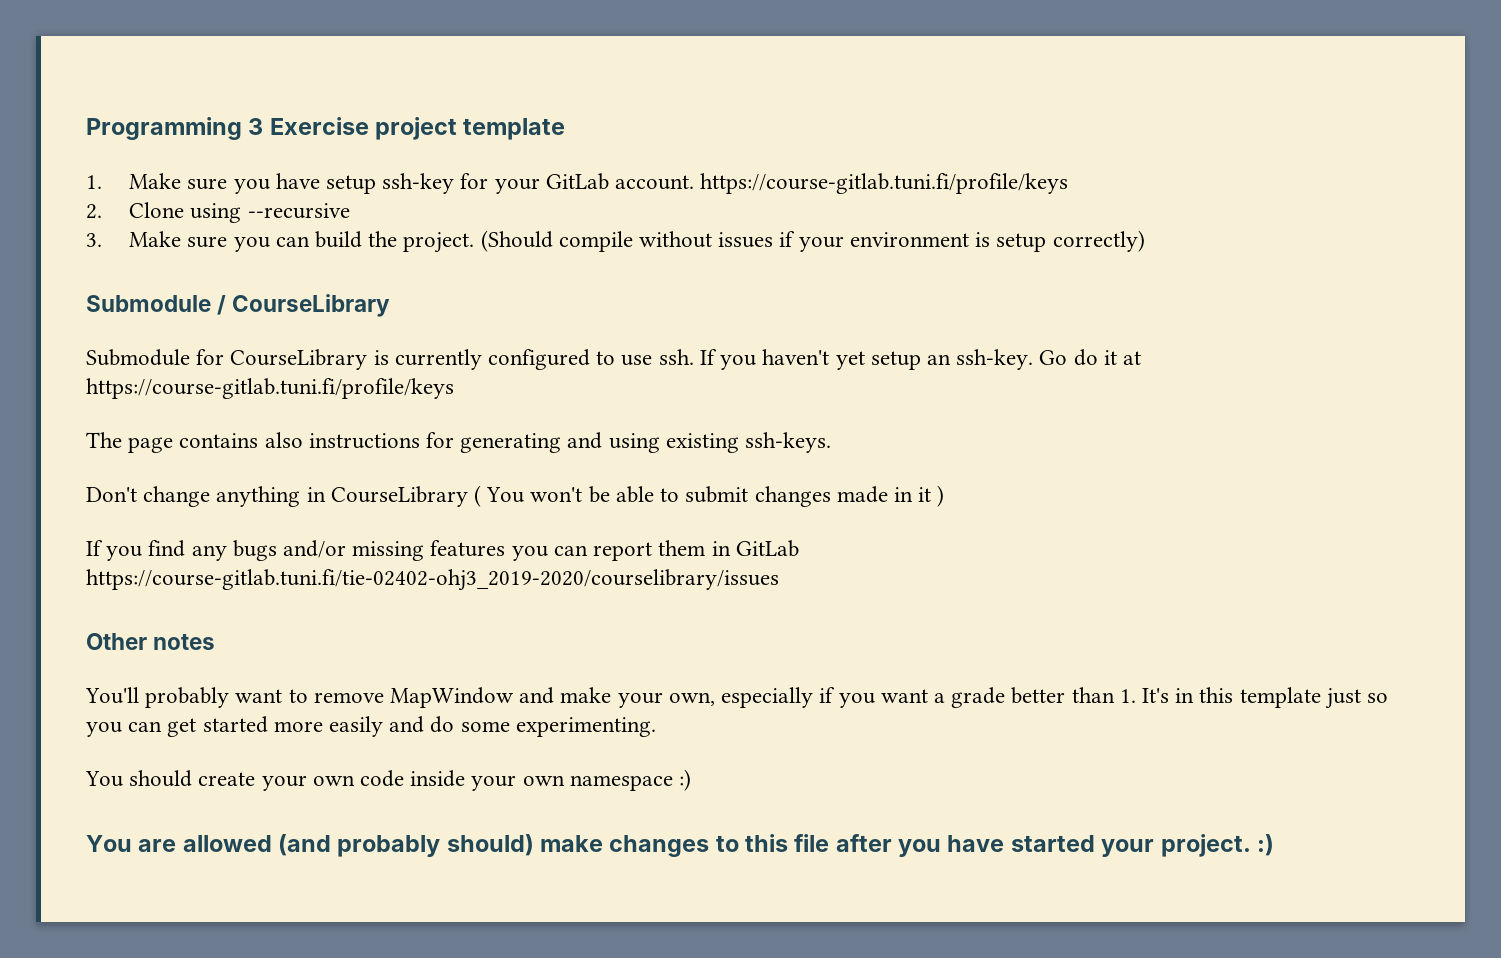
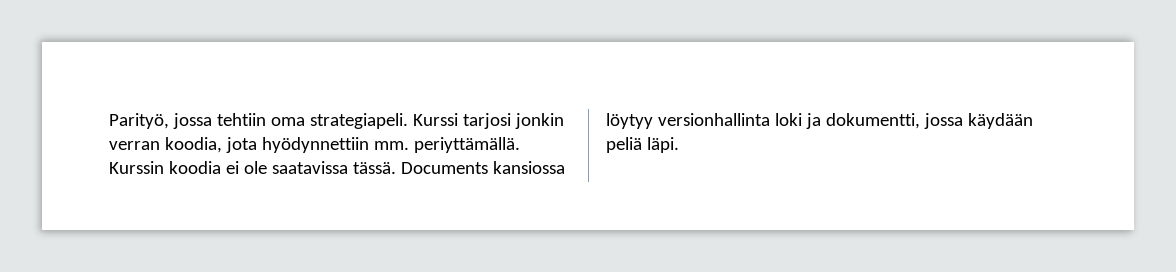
[86,117,566,140] [86,173,1069,194] [86,202,350,223] [86,230,1145,253] [86,294,391,317] [86,349,1141,370] [86,378,454,399] [86,432,832,453] [86,485,945,507] [86,540,799,561] [86,569,779,591] [86,633,216,650] [85,687,1389,709] [86,716,656,737] [85,769,692,791] [86,834,1274,857] Programming 3 Exercise project template // 1. Make sure you have setup ssh-key for your GitLab account. https://course-gitlab.tuni.fi/profile/keys // 2. Clone using --recursive // 3. Make sure you can build the project. (Should compile without issues if your environment is setup correctly) // Submodule / CourseLibrary // Submodule for CourseLibrary is currently configured to use ssh. If you haven't yet setup an ssh-key. Go do it at https://course-gitlab.tuni.fi/profile/keys // The page contains also instructions for generating and using existing ssh-keys. // Don't change anything in CourseLibrary ( You won't be able to submit changes made in it ) // If you find any bugs and/or missing features you can report them in GitLab https://course-gitlab.tuni.fi/tie-02402-ohj3_2019-2020/courselibrary/issues // Other notes // You'll probably want to remove MapWindow and make your own, especially if you want a grade better than 1. It's in this template just so you can get started more easily and do some experimenting. // You should create your own code inside your own namespace :) // You are allowed (and probably should) make changes to this file after you have started your project. :) -> [109,113,564,129] [109,137,520,153] [109,161,565,174] [606,113,1033,129] [606,137,679,153] Parityö, jossa tehtiin oma strategiapeli. Kurssi tarjosi jonkin verran koodia, jota hyödynnettiin mm. periyttämällä. Kurssin koodia ei ole saatavissa tässä. Documents kansiossa löytyy versionhallinta loki ja dokumentti, jossa käydään peliä läpi.

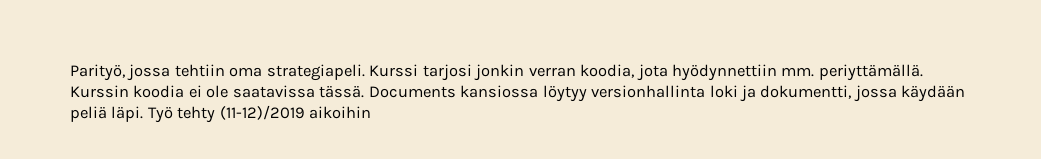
(679, 145) none -> [147,105,372,123] Työ tehty (11-12)/2019 aikoihin

